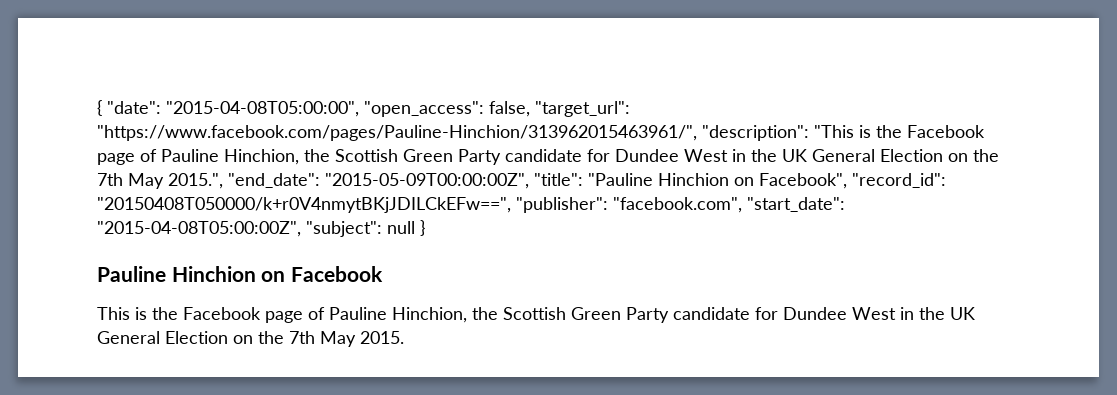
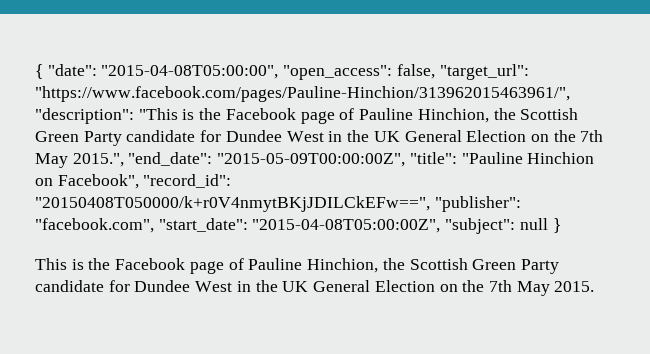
[97,266,384,282] // Pauline Hinchion on Facebook -> (561, 225) none

